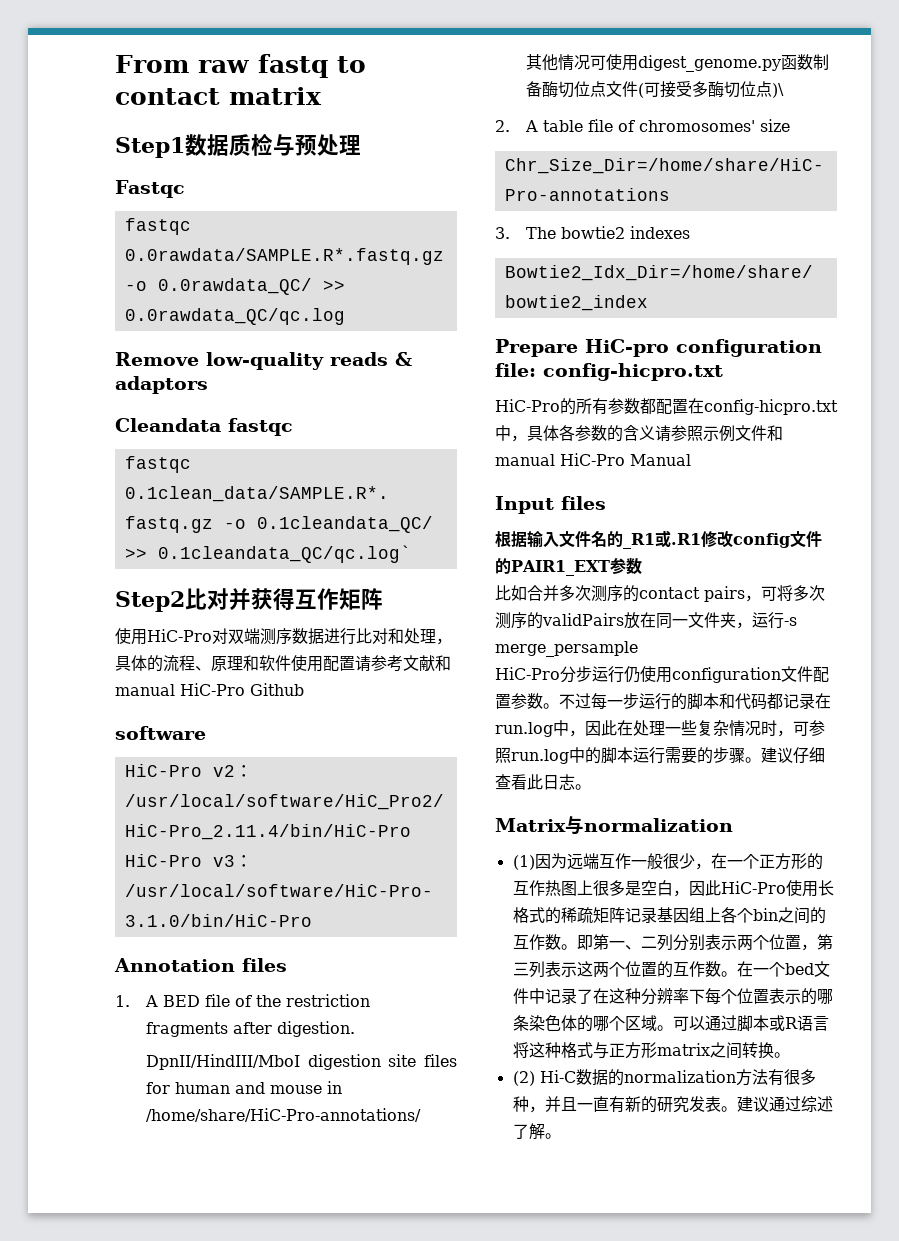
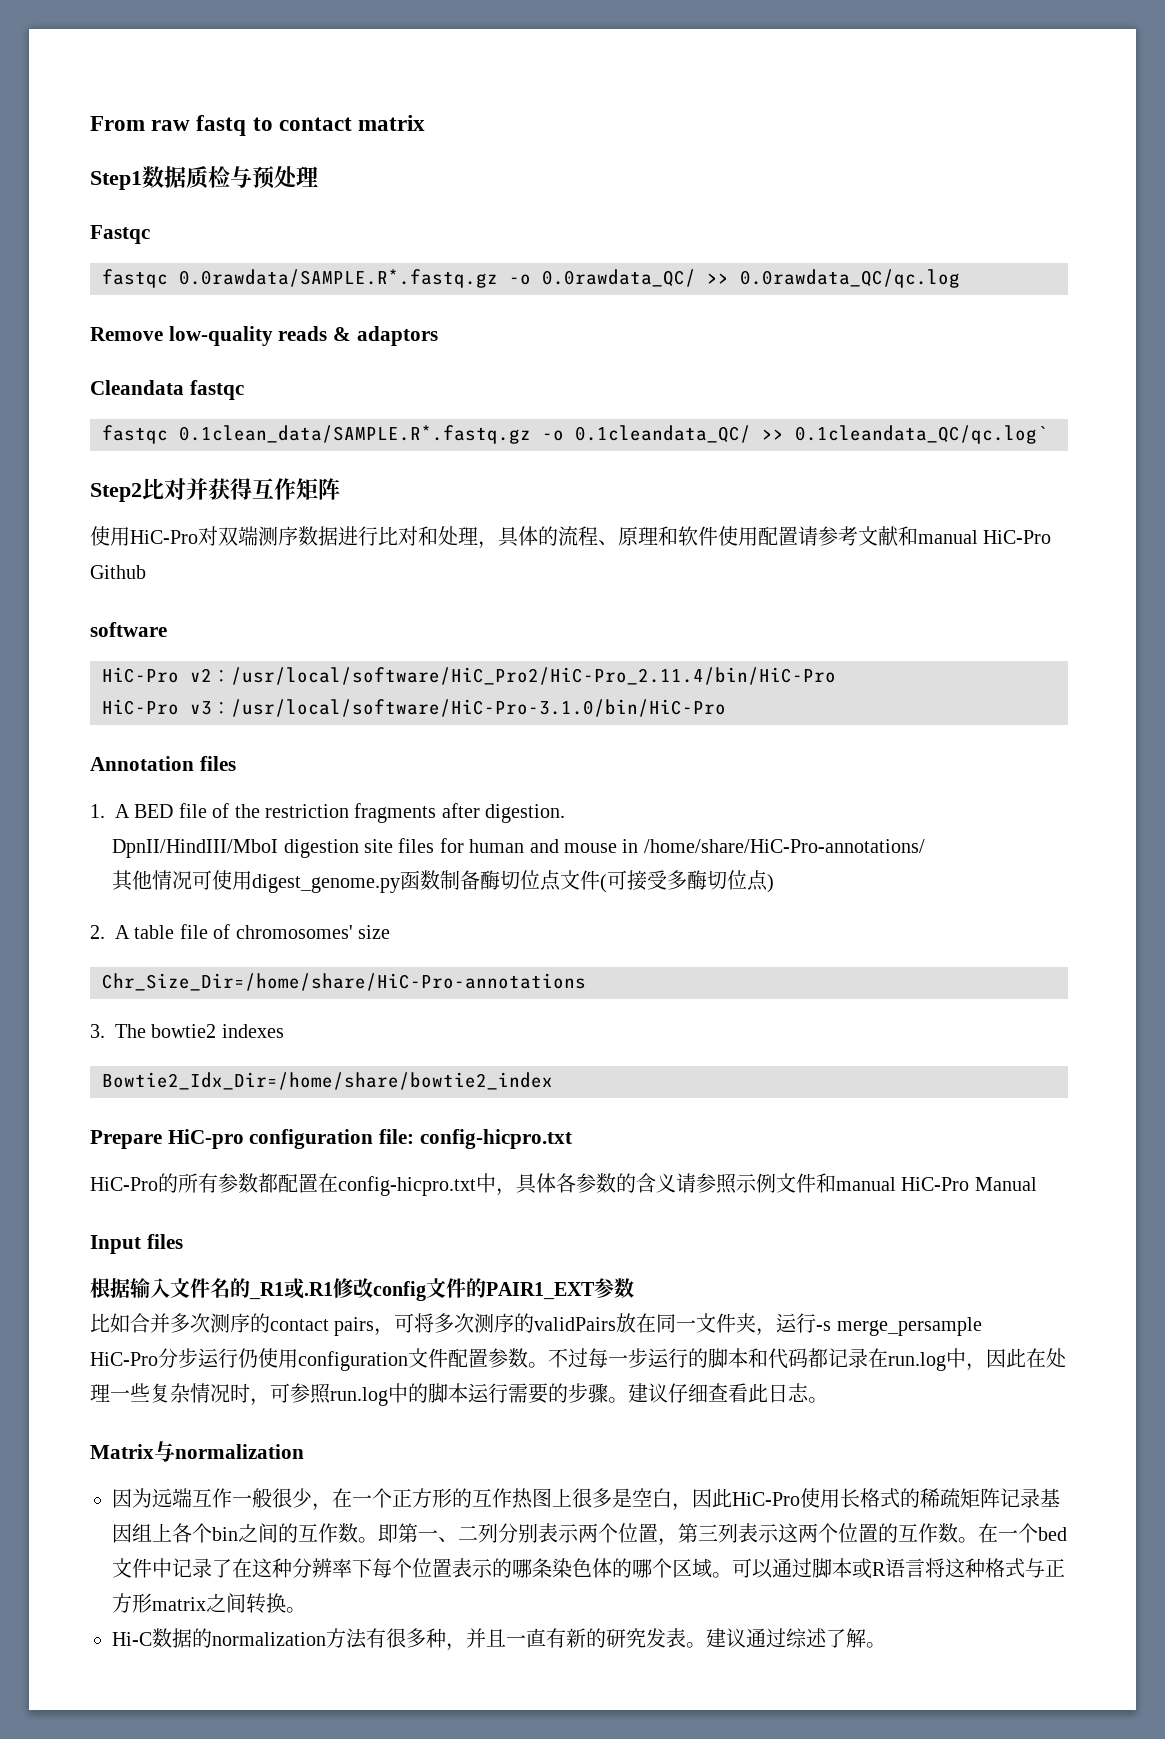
[772,83,785,98] )\ -> [767,874,775,893] )
[512,855,535,870] (1) -> (304, 1451) none
[512,1071,535,1086] (2) -> (306, 1610) none

